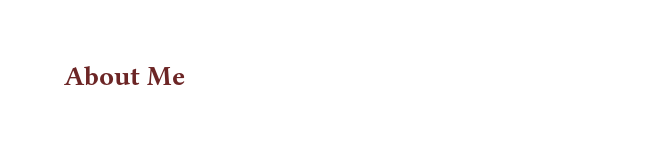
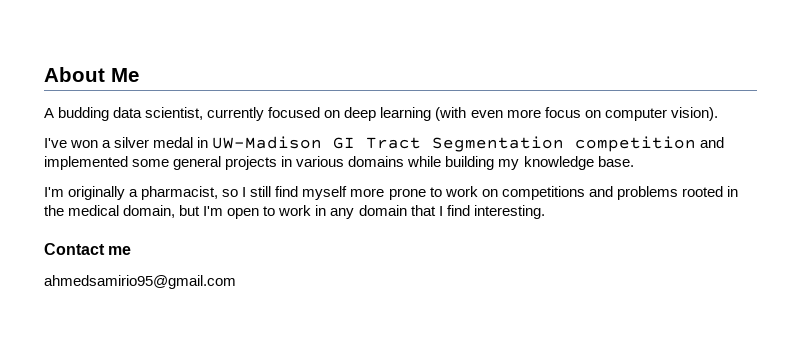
(186, 76) none -> [44,107,718,121] [44,136,725,152] [44,156,634,170] [44,186,738,200] [44,205,545,219] [44,243,132,255] [44,275,236,289] // A budding data scientist, currently focused on deep learning (with even more focus on computer vision). // I've won a silver medal in UW-Madison GI Tract Segmentation competition and implemented some general projects in various domains while building my knowledge base. // I'm originally a pharmacist, so I still find myself more prone to work on competitions and problems rooted in the medical domain, but I'm open to work in any domain that I find interesting. // Contact me // ahmedsamirio95@gmail.com

